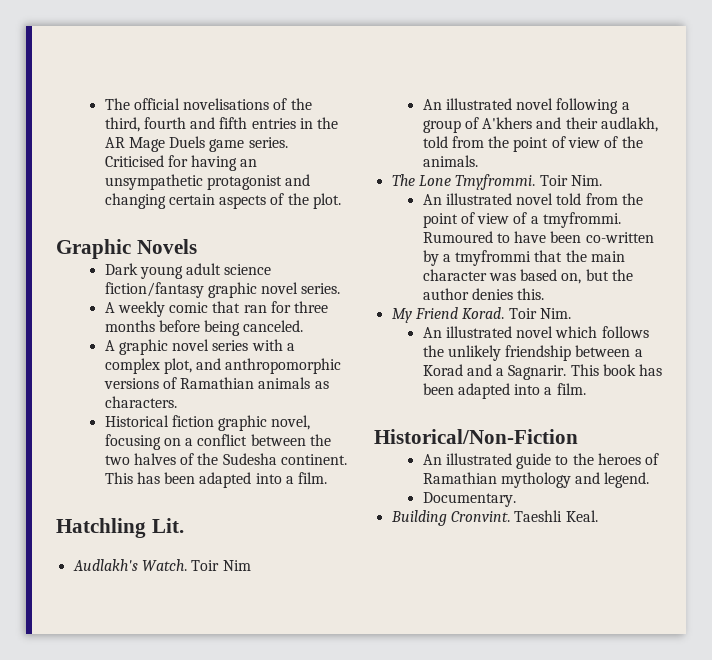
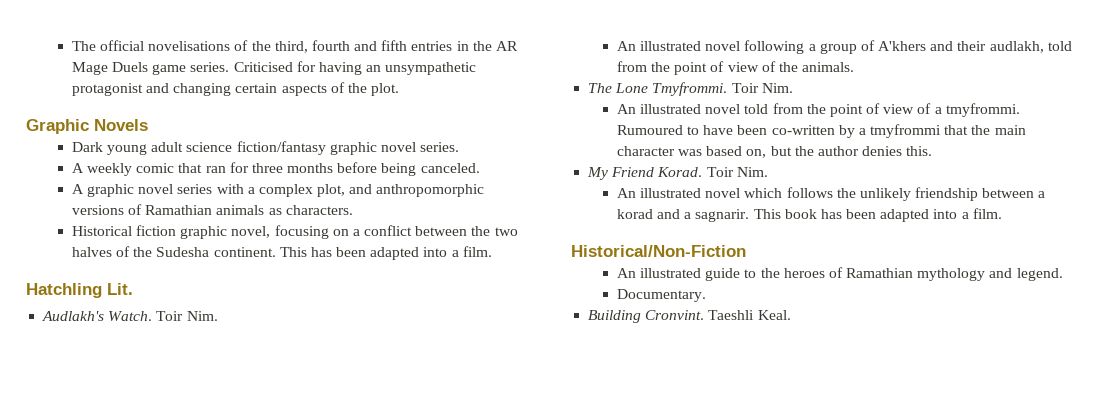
[222,560,251,571] Nim -> [186,311,218,321] Nim.
[422,364,463,376] Korad -> [616,209,653,219] korad
[508,365,567,380] Sagnarir. -> [695,209,750,222] sagnarir.

